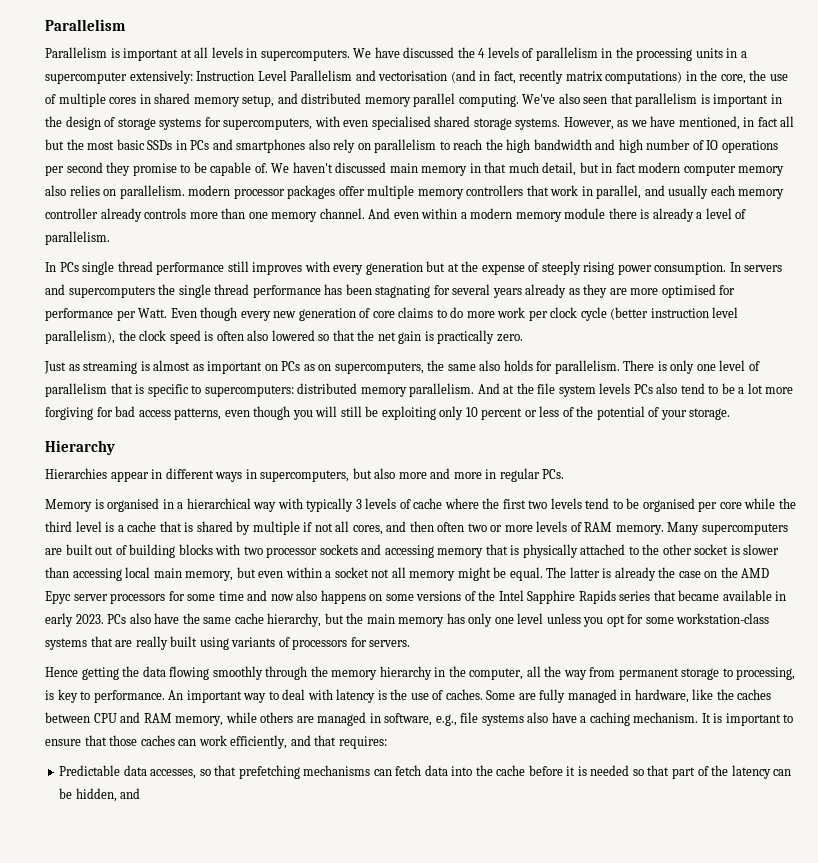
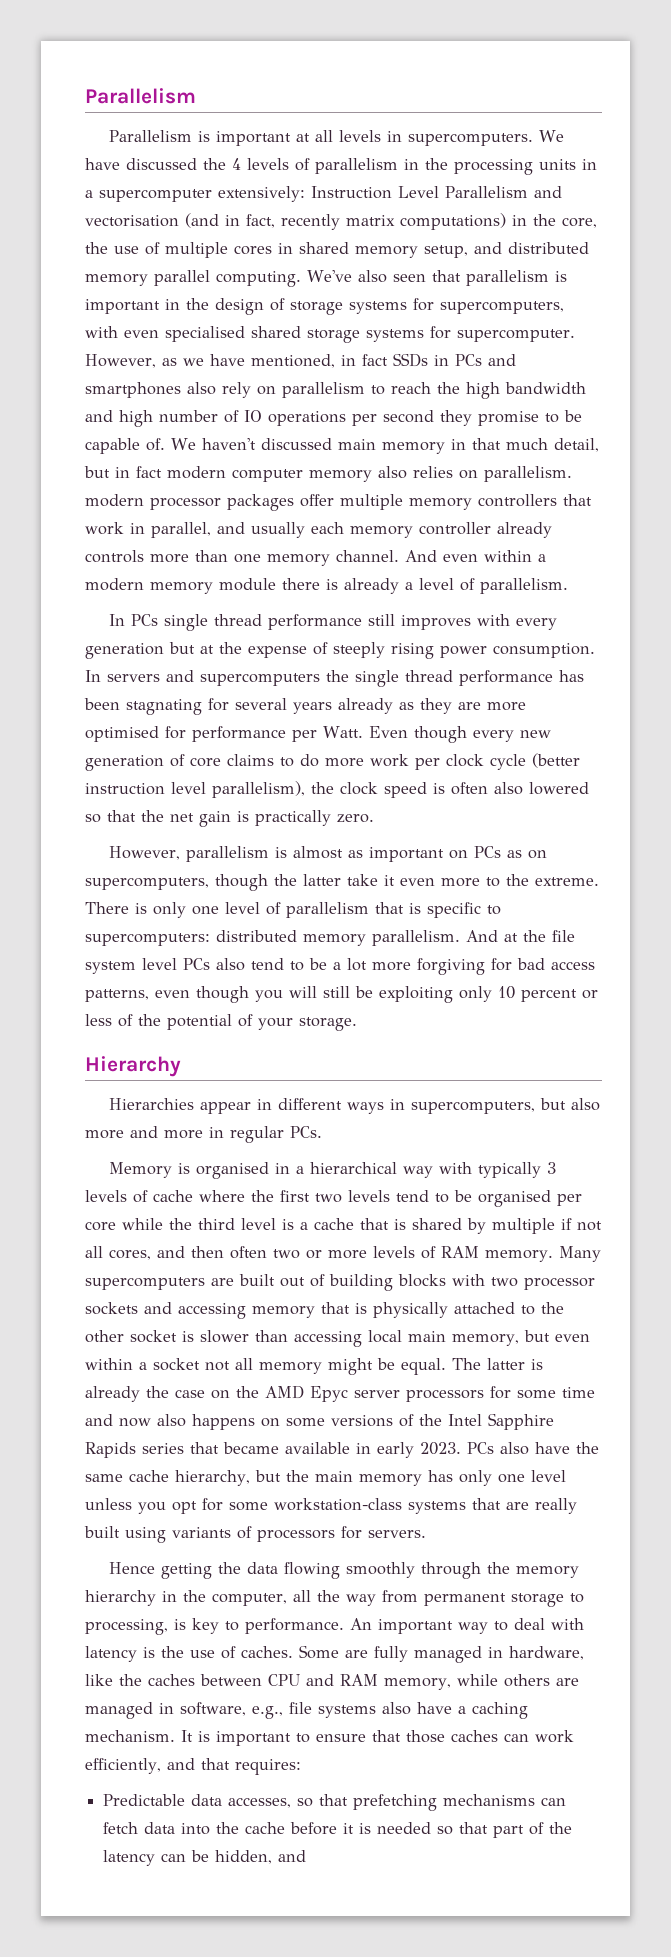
[515,118,561,130] systems. -> [366,326,575,342] systems for supercomputer.
[780,116,795,127] [45,139,145,150] all but the most basic -> (388, 360) none
[44,361,138,374] Just as streaming -> [109,846,270,862] However, parallelism
[427,360,620,374] the same also holds for parallelism. -> [215,874,599,891] though the latter take it even more to the extreme.
[599,383,631,394] levels -> [142,958,177,970] level

